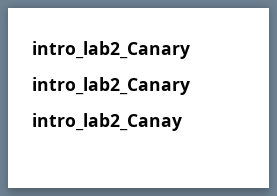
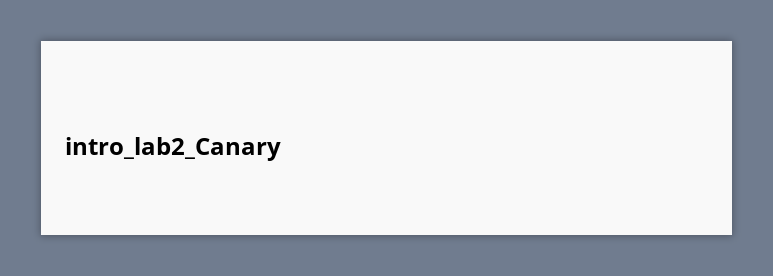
[32,41,190,59] [32,77,190,95] [32,113,182,131] intro_lab2_Canary // intro_lab2_Canary // intro_lab2_Canay -> [65,137,281,161] intro_lab2_Canary

